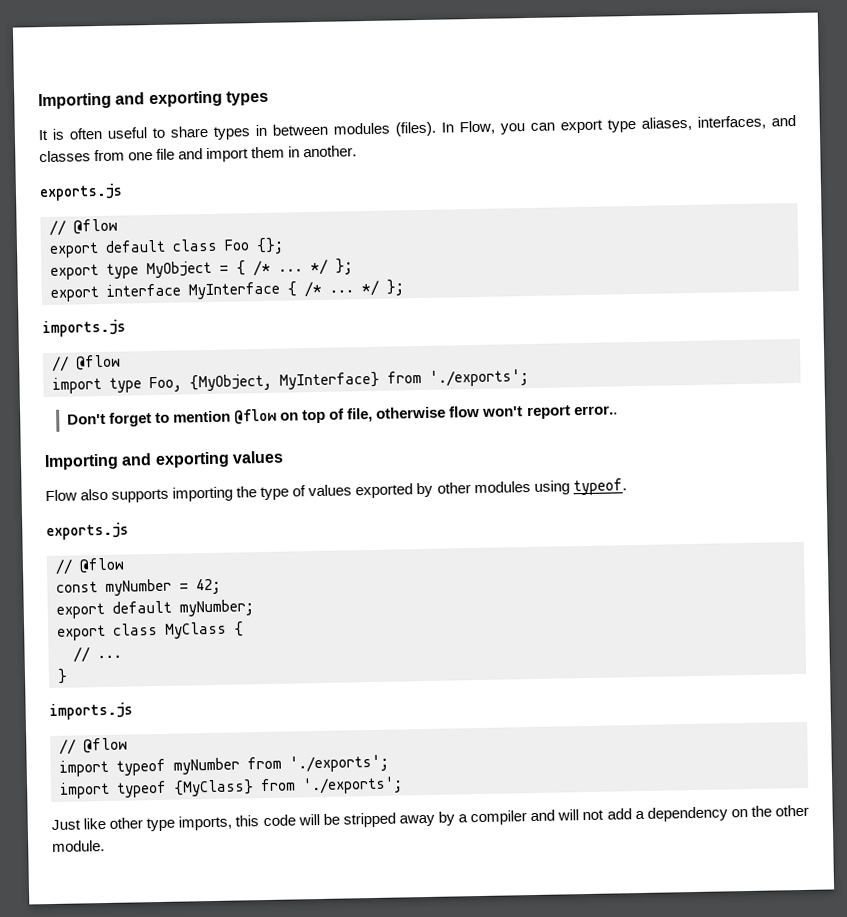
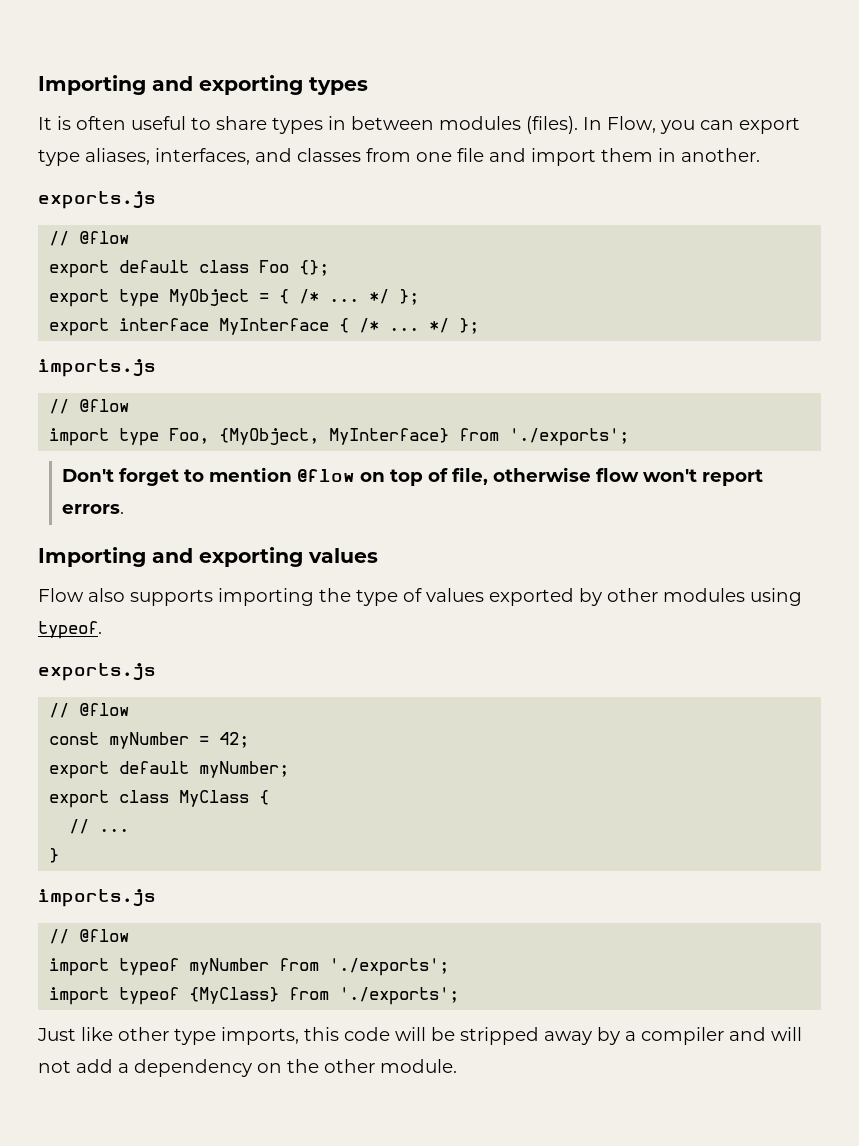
[573,405,618,416] error.. -> [61,504,124,514] errors.

